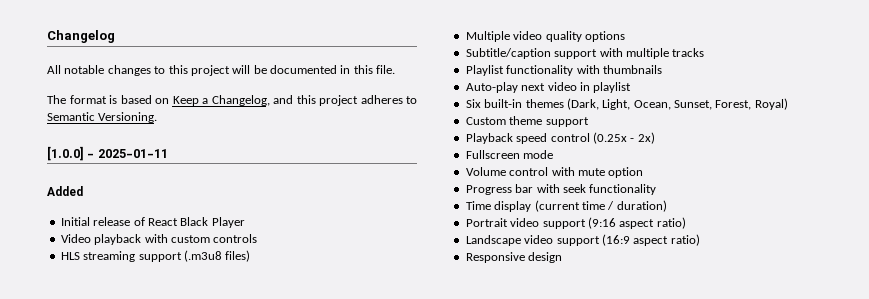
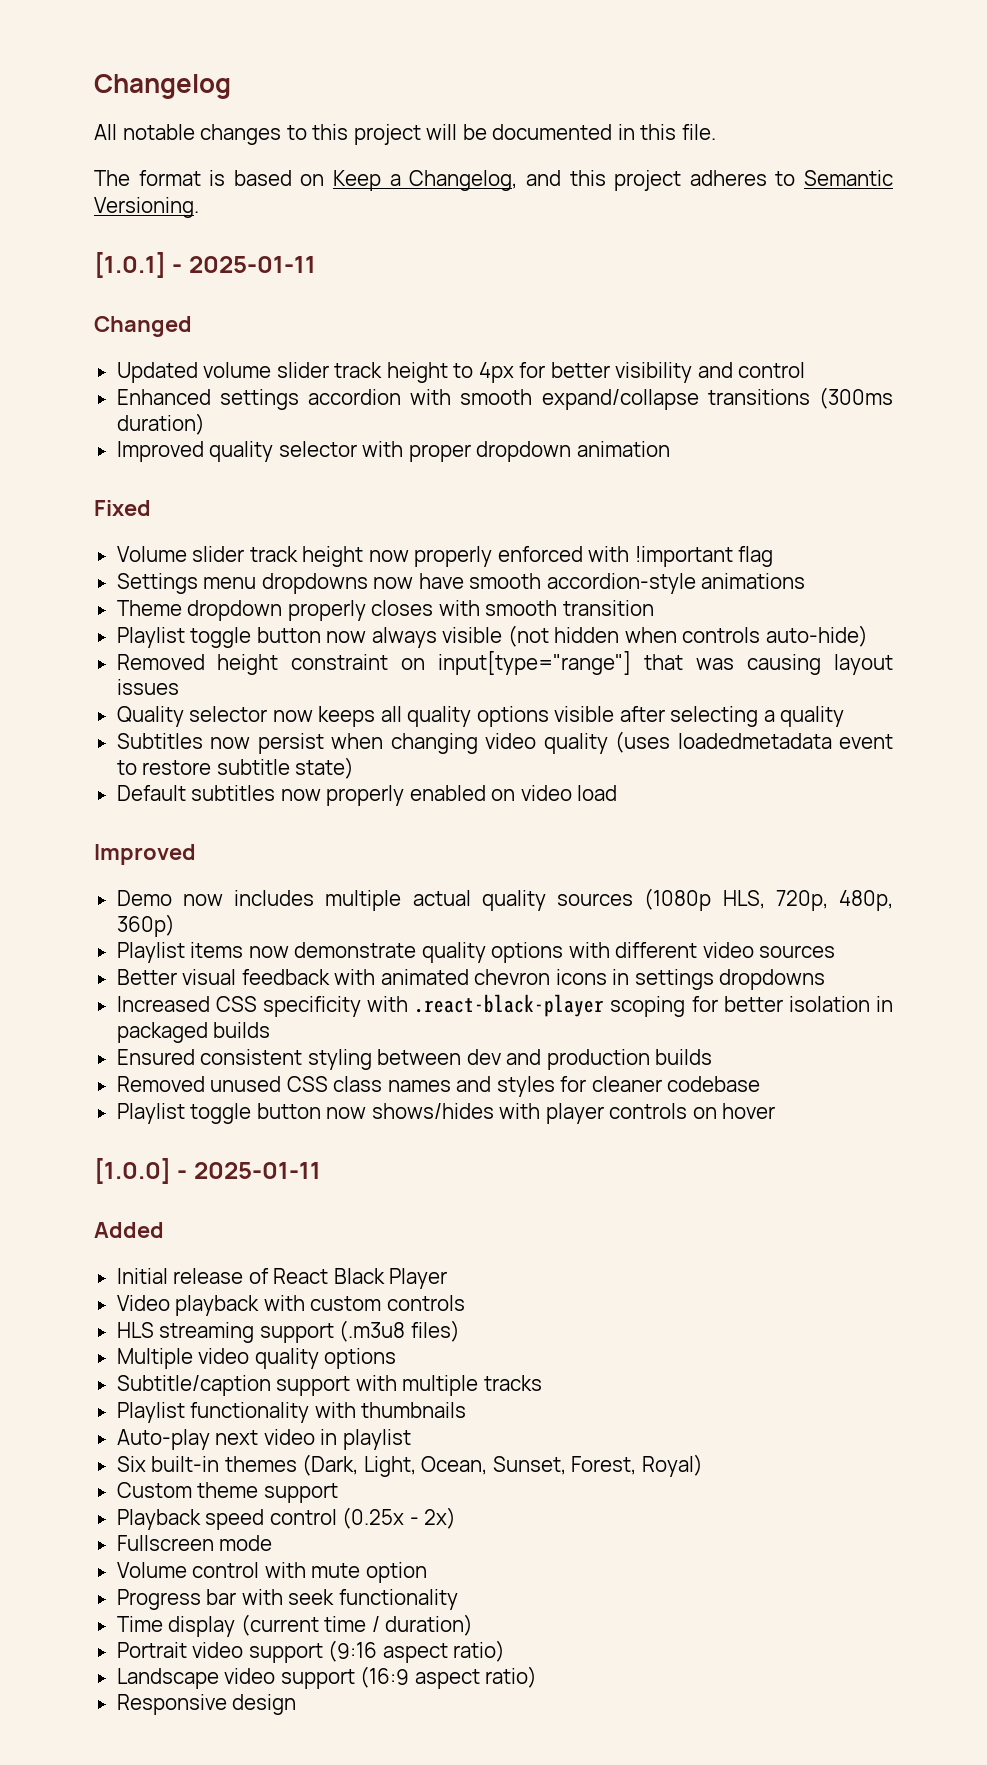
(158, 117) none -> [94,252,316,278] [94,316,192,337] [116,362,806,383] [116,387,894,410] [116,413,205,435] [116,441,670,462] [94,500,151,516] [116,546,774,567] [116,573,806,594] [116,600,654,621] [116,625,868,648] [116,651,893,675] [116,679,179,695] [116,706,845,727] [116,731,894,754] [116,757,355,779] [116,785,618,806] [94,844,196,865] [116,888,893,911] [116,914,175,937] [116,942,836,963] [116,969,826,990] [116,994,894,1017] [116,1022,271,1043] [116,1049,713,1070] [116,1076,761,1097] [116,1103,776,1124] // [1.0.1] - 2025-01-11 // Changed // Updated volume slider track height to 4px for better visibility and control // Enhanced settings accordion with smooth expand/collapse transitions (300ms duration) // Improved quality selector with proper dropdown animation // Fixed // Volume slider track height now properly enforced with !important flag // Settings menu dropdowns now have smooth accordion-style animations // Theme dropdown properly closes with smooth transition // Playlist toggle button now always visible (not hidden when controls auto-hide) // Removed height constraint on input[type="range"] that was causing layout issues // Quality selector now keeps all quality options visible after selecting a quality // Subtitles now persist when changing video quality (uses loadedmetadata event to restore subtitle state) // Default subtitles now properly enabled on video load // Improved // Demo now includes multiple actual quality sources (1080p HLS, 720p, 480p, 360p) // Playlist items now demonstrate quality options with different video sources // Better visual feedback with animated chevron icons in settings dropdowns // Increased CSS specificity with .react-black-player scoping for better isolation in packaged builds // Ensured consistent styling between dev and production builds // Removed unused CSS class names and styles for cleaner codebase // Playlist toggle button now shows/hides with player controls on hover

